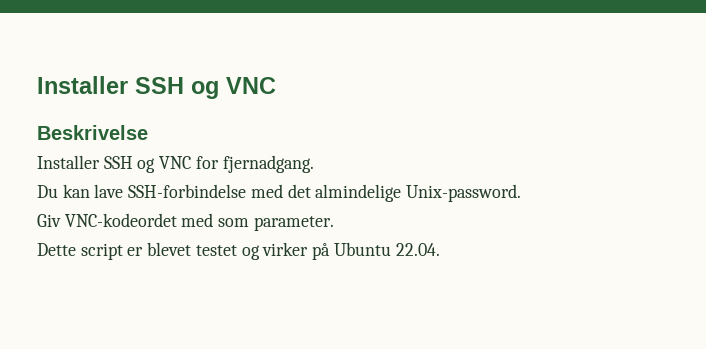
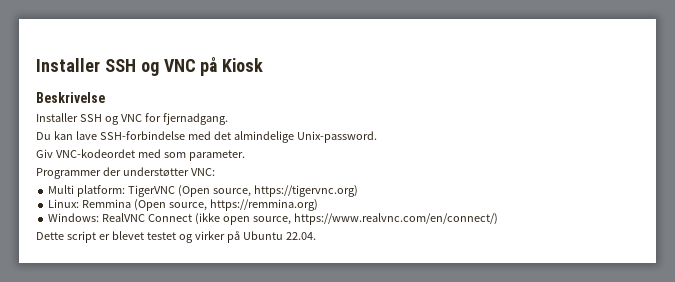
[37,76,276,99] Installer SSH og VNC -> [36,57,264,76] Installer SSH og VNC på Kiosk
(334, 223) none -> [36,167,215,179] [48,185,358,197] [48,199,318,211] [48,213,498,225] // Programmer der understøtter VNC: // Multi platform: TigerVNC (Open source, https://tigervnc.org) // Linux: Remmina (Open source, https://remmina.org) // Windows: RealVNC Connect (ikke open source, https://www.realvnc.com/en/connect/)

